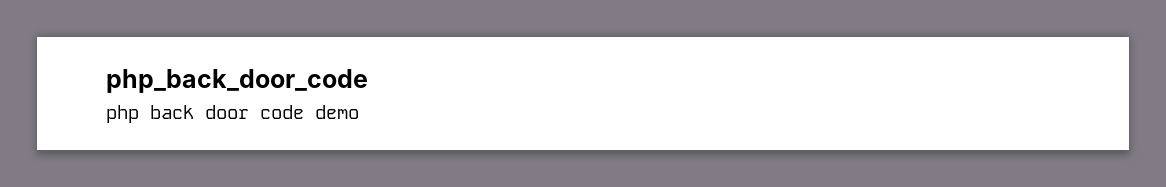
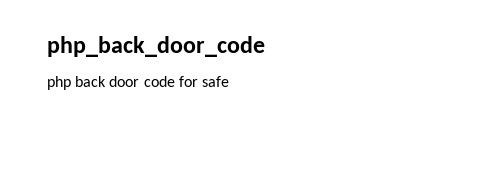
[315,105,359,119] demo -> [178,76,229,87] for safe

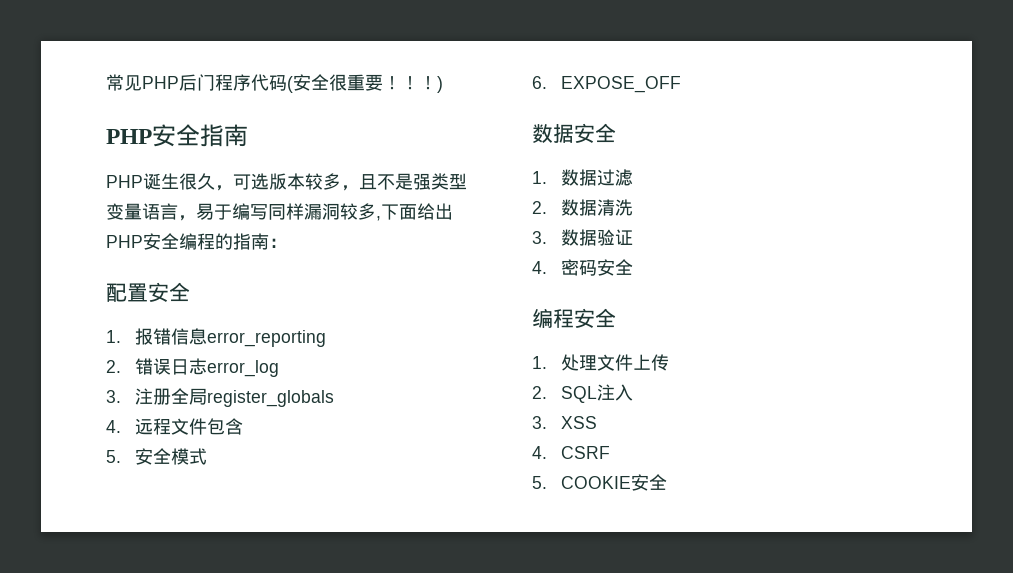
[47,36,265,57] [47,76,229,90] php_back_door_code // php back door code for safe -> [106,74,443,93] [106,124,248,147] [106,173,467,191] [106,203,453,221] [106,233,287,250] [106,282,190,302] [106,328,326,347] [106,358,279,377] [106,388,334,407] [106,418,243,435] [106,448,207,465] [532,76,681,93] [532,123,616,143] [532,169,633,186] [532,199,633,216] [532,229,633,246] [532,259,633,276] [532,308,616,328] [532,354,669,371] [532,384,633,403] [532,416,597,429] [532,446,610,459] [532,474,667,491] 常见PHP后门程序代码(安全很重要！！！) // PHP安全指南 // PHP诞生很久，可选版本较多，且不是强类型变量语言，易于编写同样漏洞较多,下面给出PHP安全编程的指南： // 配置安全 // 1.报错信息error_reporting // 2.错误日志error_log // 3.注册全局register_globals // 4.远程文件包含 // 5.安全模式 // 6. EXPOSE_OFF // 数据安全 // 1.数据过滤 // 2.数据清洗 // 3.数据验证 // 4.密码安全 // 编程安全 // 1.处理文件上传 // 2. SQL注入 // 3. XSS // 4. CSRF // 5. COOKIE安全

